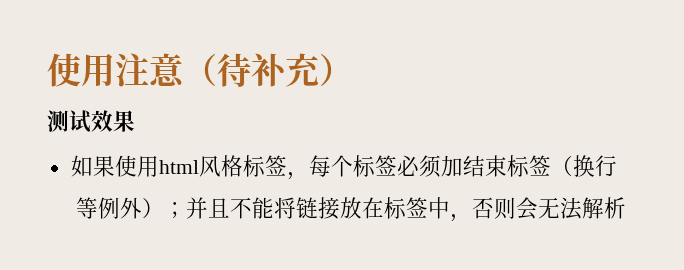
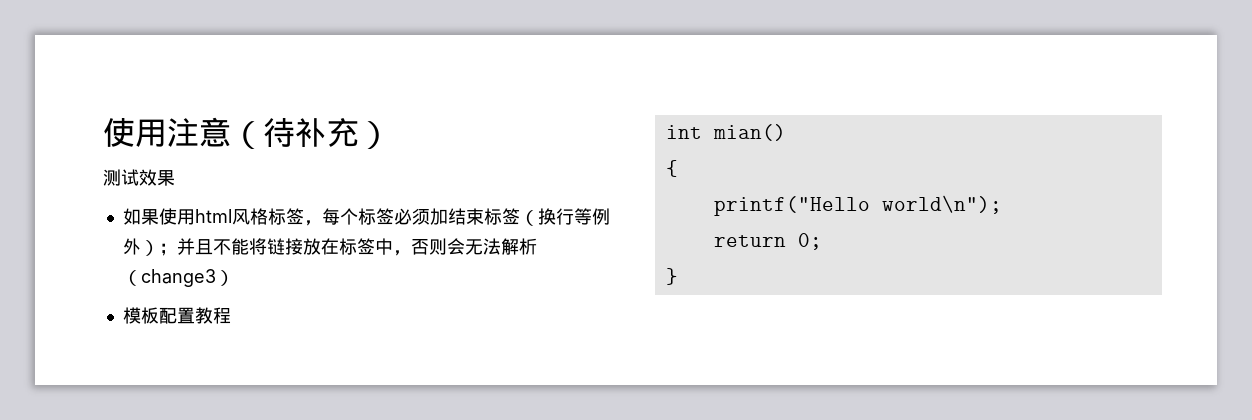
(617, 166) // -> (574, 216) none
(627, 208) none -> [122,269,234,287] [122,307,231,324] [665,124,786,141] [665,160,678,177] [713,195,1002,216] [713,233,822,250] [665,268,678,285] （change3） // 模板配置教程 // int mian() // { // printf("Hello world\n"); // return 0; // }

